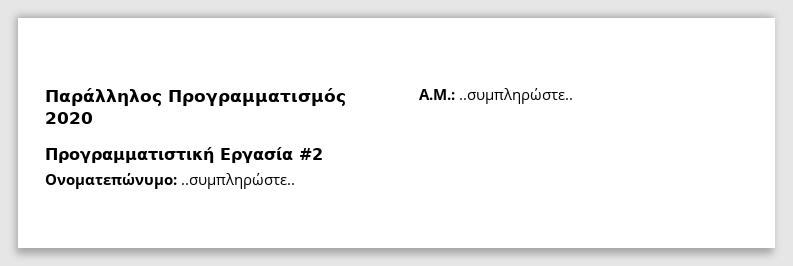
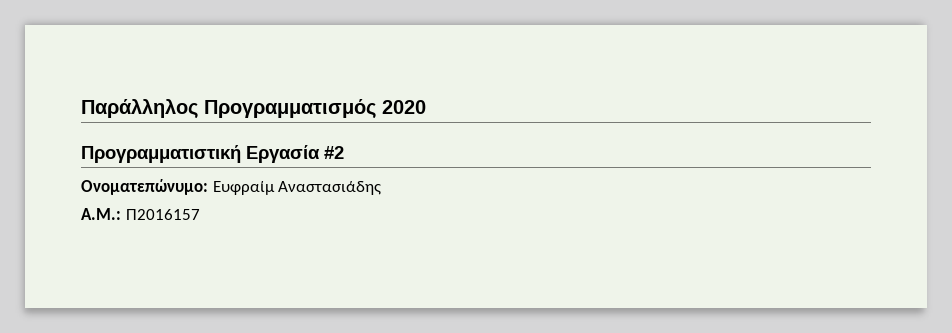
[181,173,296,189] ..συμπληρώστε.. -> [212,181,382,195] Ευφραίμ Αναστασιάδης
[459,88,574,104] ..συμπληρώστε.. -> [125,209,200,220] Π2016157

